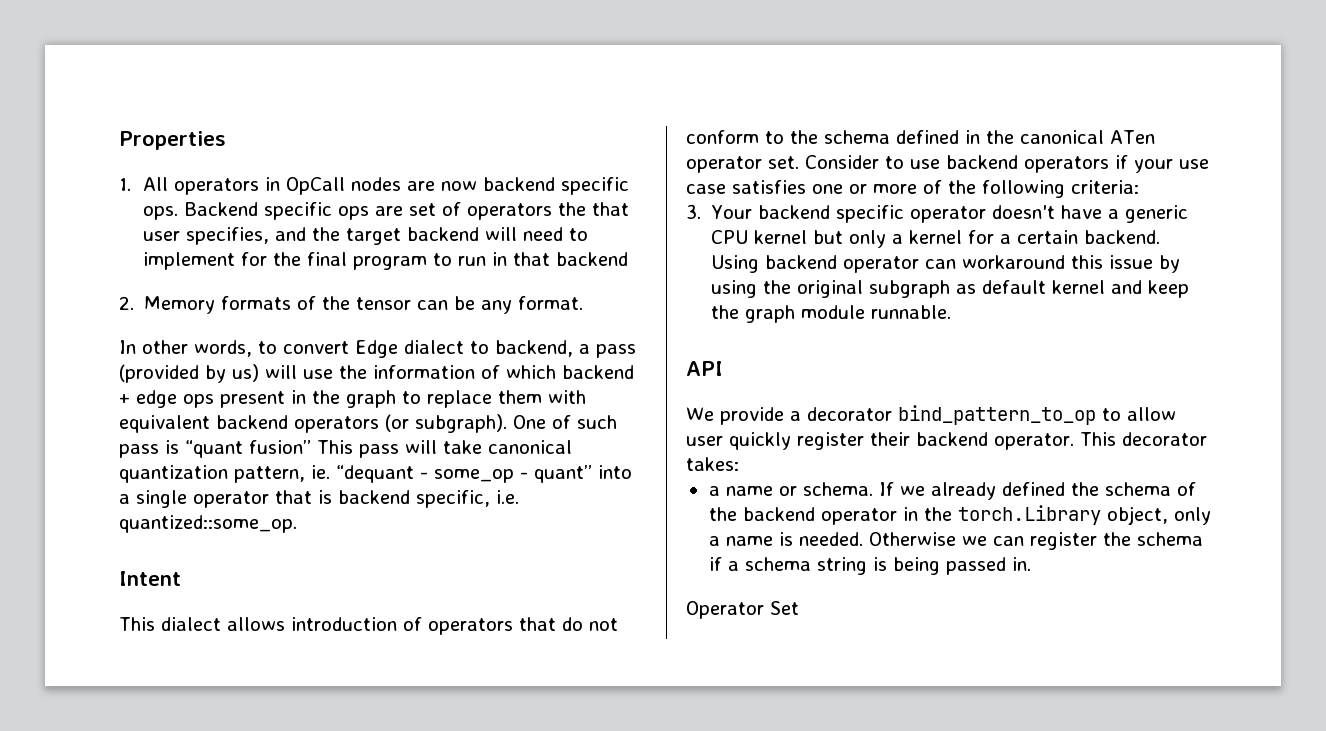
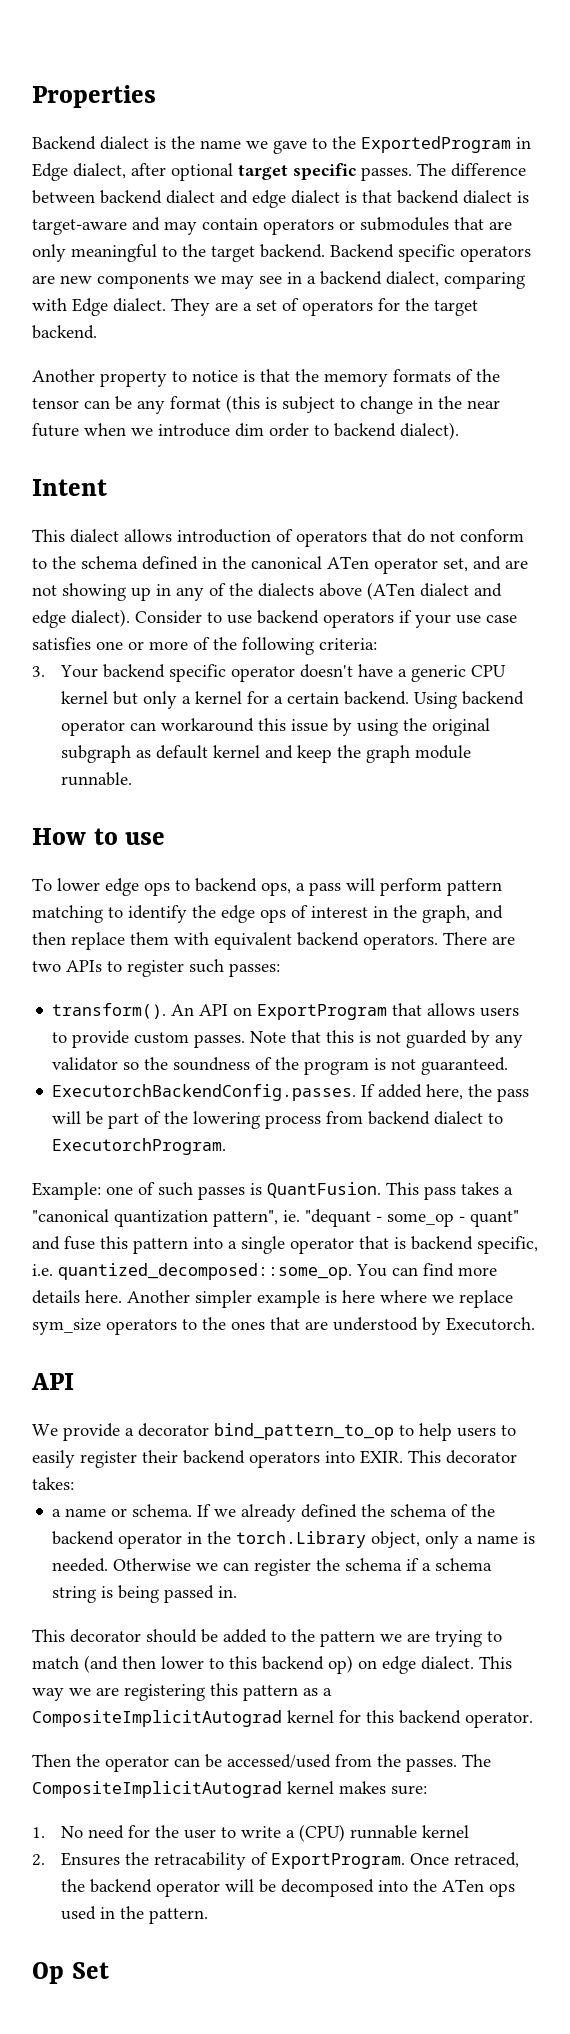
[119,177,629,195] [142,202,629,220] [142,227,588,245] [142,252,628,270] [119,296,216,314] 1. All operators in OpCall nodes are now backend specific ops. Backend specific ops are set of operators the that user specifies, and the target backend will need to implement for the final program to run in that backend // 2. Memory -> [32,136,531,154] [32,163,526,181] [32,190,529,208] [32,217,512,235] [32,244,531,262] [32,271,525,289] [32,298,478,316] [32,325,97,339] [32,369,388,387] Backend dialect is the name we gave to the ExportedProgram in Edge dialect, after optional target specific passes. The difference between backend dialect and edge dialect is that backend dialect is target-aware and may contain operators or submodules that are only meaningful to the target backend. Backend specific operators are new components we may see in a backend dialect, comparing with Edge dialect. They are a set of operators for the target backend. // Another property to notice is that the memory
[518,296,584,310] [119,340,636,358] [119,364,634,383] [119,390,586,408] [119,414,617,433] [119,440,572,458] [119,465,632,483] [119,490,519,508] [119,515,297,533] format. // In other words, to convert Edge dialect to backend, a pass (provided by us) will use the information of which backend + edge ops present in the graph to replace them with equivalent backend operators (or subgraph). One of such pass is “quant fusion” This pass will take canonical quantization pattern, ie. “dequant - some_op - quant” into a single operator that is backend specific, i.e. quantized::some_op. -> [170,395,500,414] [32,422,459,440] format (this is subject to change in the near future when we introduce dim order to backend dialect).
[768,156,799,169] set. -> [443,556,528,572] [32,582,502,601] [32,609,130,628] set, and are not showing up in any of the dialects above (ATen dialect and edge dialect).
(952, 312) none -> [32,828,166,845] [32,878,502,896] [32,905,503,923] [32,932,515,950] [32,959,280,977] [52,1003,520,1020] [52,1030,524,1048] [52,1057,509,1075] [52,1084,530,1102] [52,1111,504,1129] [52,1138,227,1155] [32,1182,513,1200] [32,1209,519,1227] [32,1236,538,1254] [32,1263,497,1280] [32,1290,513,1308] [32,1317,535,1335] // How to use // To lower edge ops to backend ops, a pass will perform pattern matching to identify the edge ops of interest in the graph, and then replace them with equivalent backend operators. There are two APIs to register such passes: // transform(). An API on ExportProgram that allows users to provide custom passes. Note that this is not guarded by any validator so the soundness of the program is not guaranteed. // ExecutorchBackendConfig.passes. If added here, the pass will be part of the lowering process from backend dialect to ExecutorchProgram. // Example: one of such passes is QuantFusion. This pass takes a "canonical quantization pattern", ie. "dequant - some_op - quant" and fuse this pattern into a single operator that is backend specific, i.e. quantized_decomposed::some_op. You can find more details here. Another simpler example is here where we replace sym_size operators to the ones that are understood by Executorch.
[1126,407,1176,421] [686,432,1074,450] allow user quickly register their backend operator. -> [419,1423,516,1441] [32,1450,403,1468] help users to easily register their backend operators into EXIR.
[686,601,764,619] Operator -> [32,1629,502,1647] [32,1655,512,1674] [32,1683,332,1701] [32,1710,533,1728] [32,1754,491,1772] [32,1781,427,1798] [32,1824,469,1842] [32,1852,519,1870] [60,1879,515,1897] [60,1906,208,1924] [32,1962,64,1984] This decorator should be added to the pattern we are trying to match (and then lower to this backend op) on edge dialect. This way we are registering this pattern as a CompositeImplicitAutograd kernel for this backend operator. // Then the operator can be accessed/used from the passes. The CompositeImplicitAutograd kernel makes sure: // 1. No need for the user to write a (CPU) runnable kernel // 2. Ensures the retracability of ExportProgram. Once retraced, the backend operator will be decomposed into the ATen ops used in the pattern. // Op

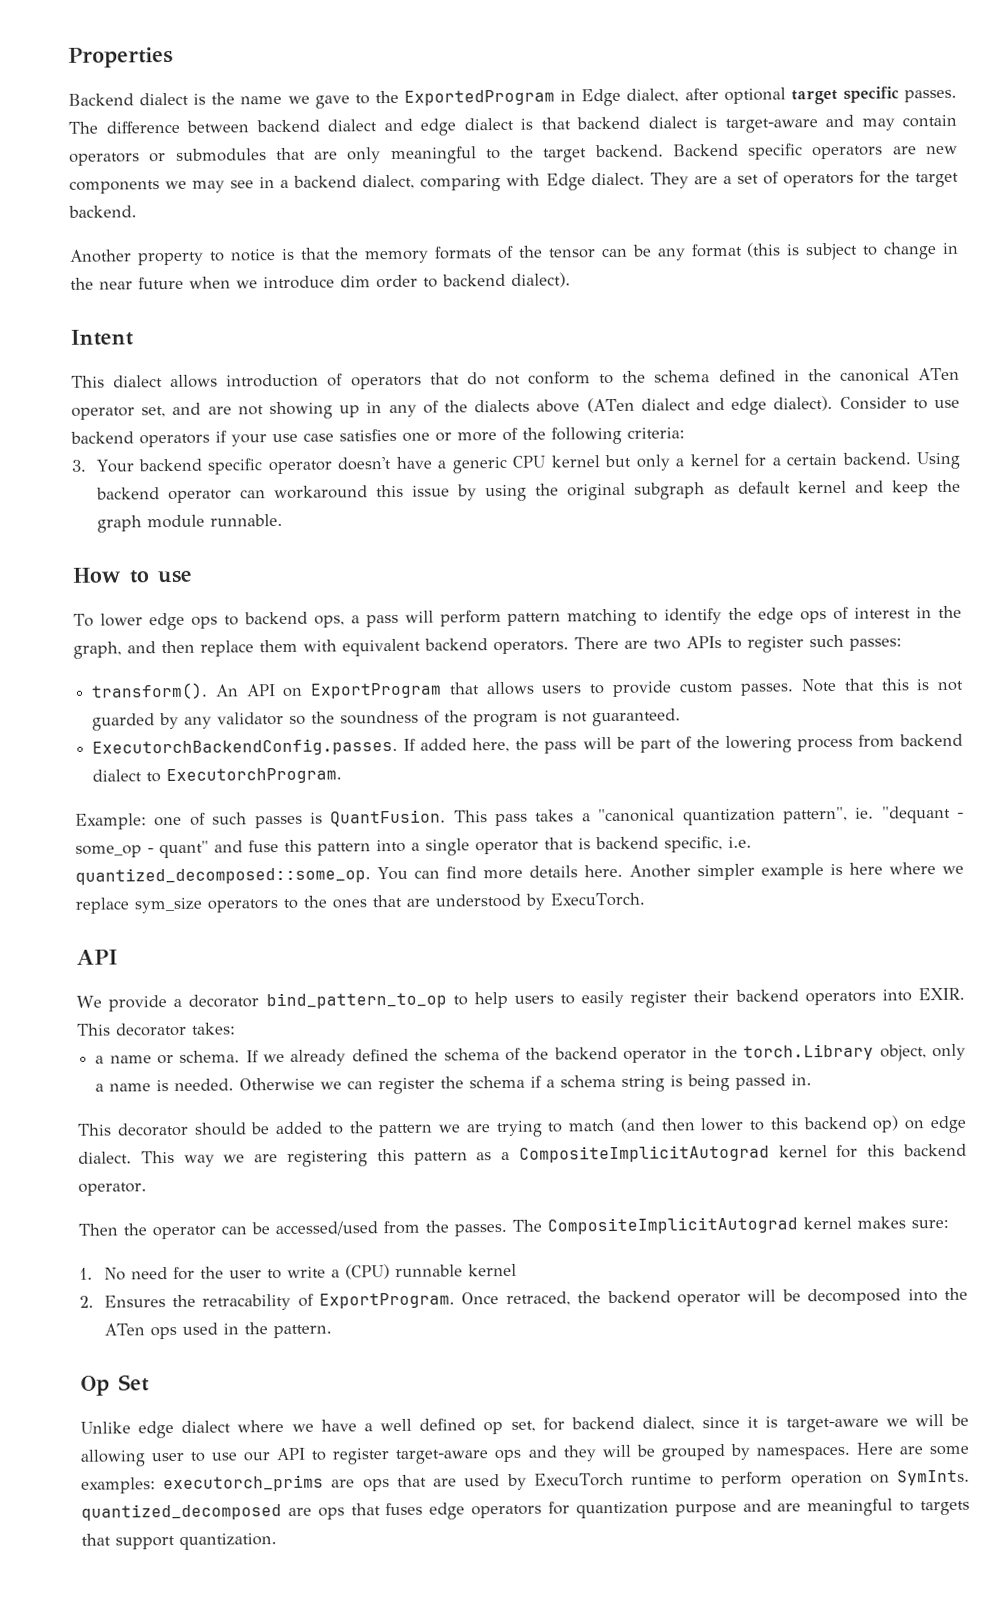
[446,1317,535,1331] Executorch. -> [550,892,645,907] ExecuTorch.
(109, 1970) none -> [80,1413,969,1439] [80,1442,970,1467] [81,1469,971,1494] [81,1498,970,1521] [81,1533,277,1550] // Unlike edge dialect where we have a well defined op set, for backend dialect, since it is target-aware we will be allowing user to use our API to register target-aware ops and they will be grouped by namespaces. Here are some examples: executorch_prims are ops that are used by ExecuTorch runtime to perform operation on SymInts. quantized_decomposed are ops that fuses edge operators for quantization purpose and are meaningful to targets that support quantization.

